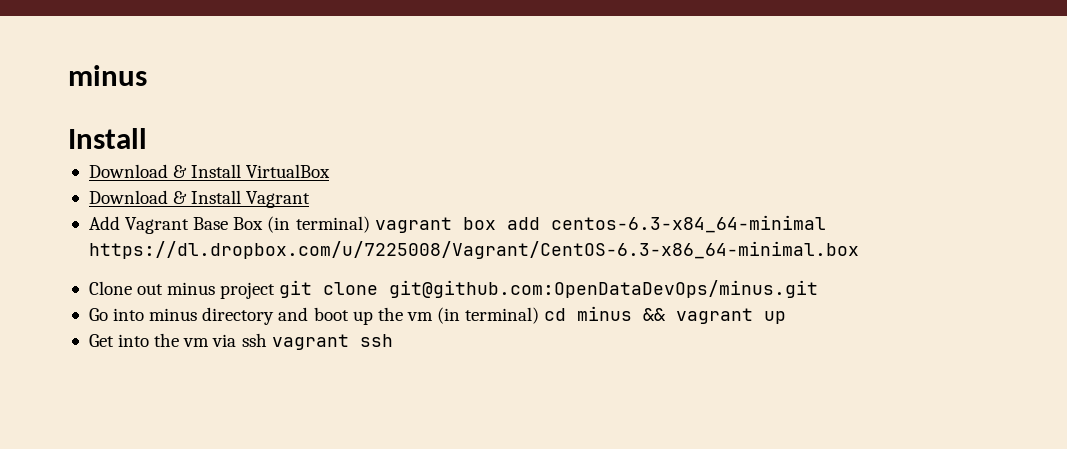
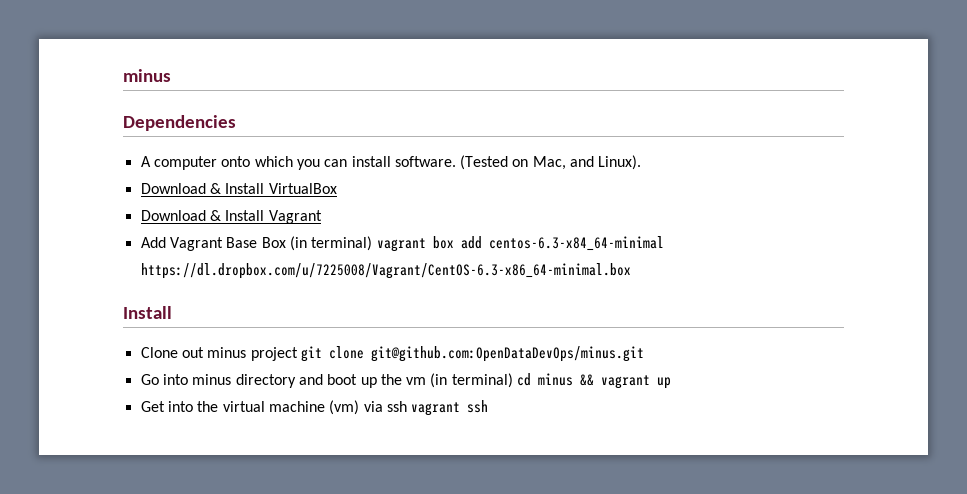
[68,128,147,149] Install -> [123,115,236,131] [140,155,642,170] Dependencies // A computer onto which you can install software. (Tested on Mac, and Linux).
(859, 250) none -> [123,306,172,319] // Install
[183,338,210,347] vm -> [222,400,360,415] virtual machine (vm)

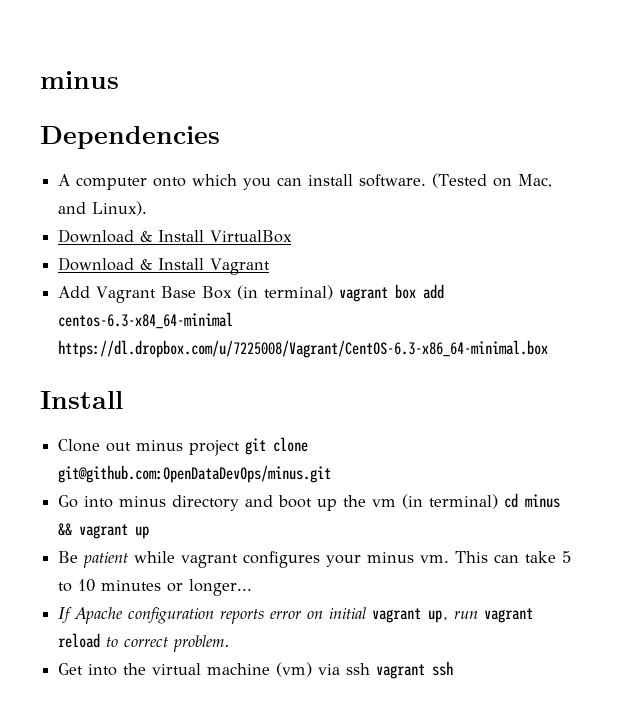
(672, 383) none -> [58,551,572,568] [58,579,253,596] [58,607,534,624] [58,633,231,652] // Be patient while vagrant configures your minus vm. This can take 5 to 10 minutes or longer... // If Apache configuration reports error on initial vagrant up, run vagrant reload to correct problem.

